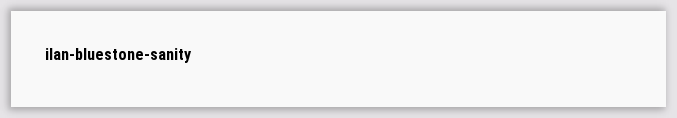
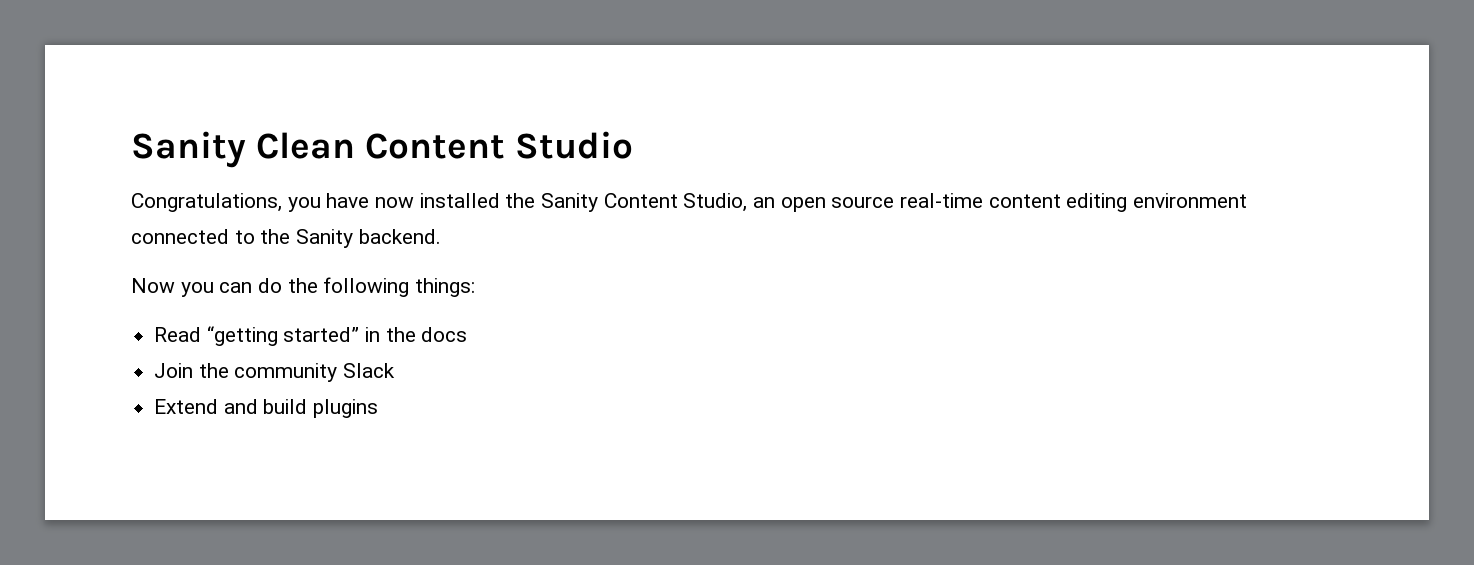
[45,48,192,63] ilan-bluestone-sanity -> [131,131,633,168] [131,193,1248,212] [131,229,441,248] [131,277,476,297] [154,326,468,346] [154,363,396,382] [154,399,379,418] Sanity Clean Content Studio // Congratulations, you have now installed the Sanity Content Studio, an open source real-time content editing environment connected to the Sanity backend. // Now you can do the following things: // Read “getting started” in the docs // Join the community Slack // Extend and build plugins

